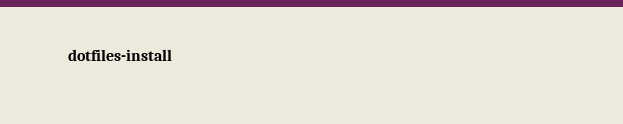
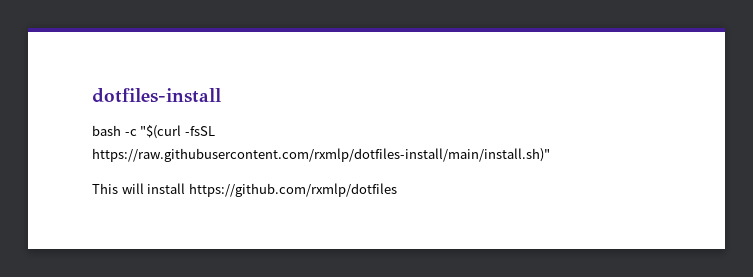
(172, 55) none -> [92,125,215,139] [92,148,550,162] [92,183,397,197] // bash -c "$(curl -fsSL https://raw.githubusercontent.com/rxmlp/dotfiles-install/main/install.sh)" // This will install https://github.com/rxmlp/dotfiles

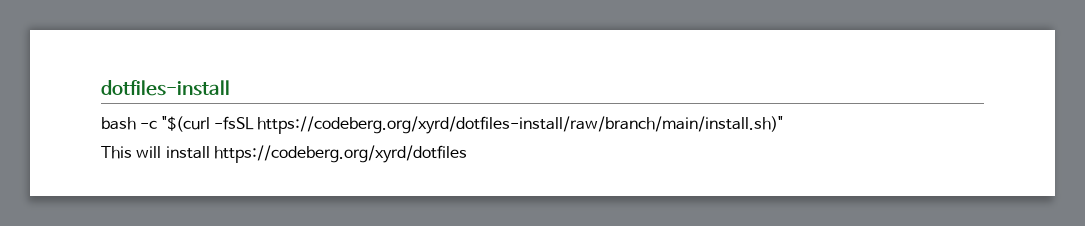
[92,148,550,162] https://raw.githubusercontent.com/rxmlp/dotfiles-install/main/install.sh)" -> [257,116,784,134] https://codeberg.org/xyrd/dotfiles-install/raw/branch/main/install.sh)"
[188,183,397,197] https://github.com/rxmlp/dotfiles -> [213,145,467,163] https://codeberg.org/xyrd/dotfiles

